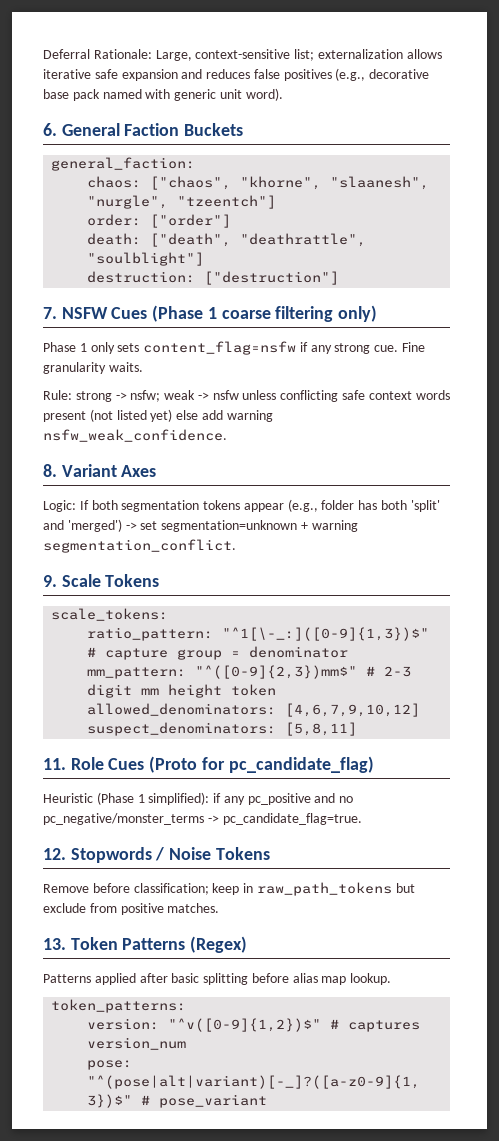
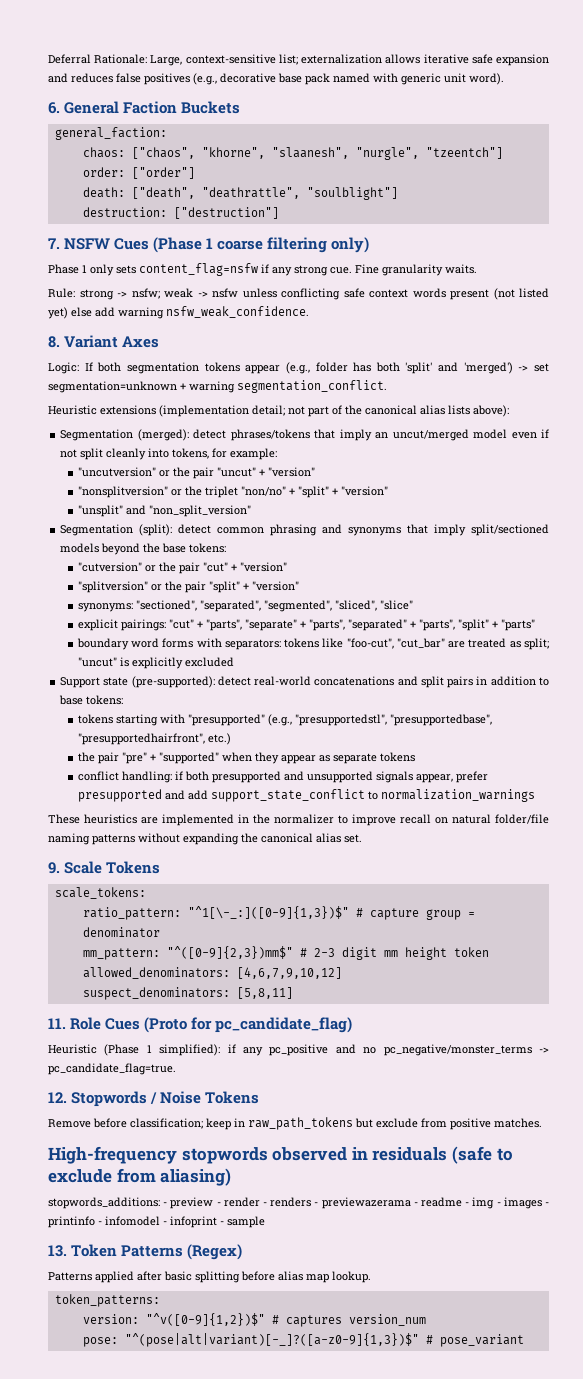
(236, 546) none -> [48,405,509,417] [60,429,549,441] [60,448,278,460] [77,467,315,479] [77,486,388,498] [77,505,251,517] [60,524,549,536] [60,543,227,555] [77,562,287,574] [77,581,299,593] [77,600,413,612] [77,619,535,631] [76,638,550,650] [77,657,234,669] [60,676,549,688] [59,695,124,705] [77,714,492,726] [77,733,231,745] [77,752,415,764] [77,771,488,783] [77,789,535,802] [48,814,549,826] [48,833,362,845] // Heuristic extensions (implementation detail; not part of the canonical alias lists above): // Segmentation (merged): detect phrases/tokens that imply an uncut/merged model even if not split cleanly into tokens, for example: // "uncutversion" or the pair "uncut" + "version" // "nonsplitversion" or the triplet "non/no" + "split" + "version" // "unsplit" and "non_split_version" // Segmentation (split): detect common phrasing and synonyms that imply split/sectioned models beyond the base tokens: // "cutversion" or the pair "cut" + "version" // "splitversion" or the pair "split" + "version" // synonyms: "sectioned", "separated", "segmented", "sliced", "slice" // explicit pairings: "cut" + "parts", "separate" + "parts", "separated" + "parts", "split" + "parts" // boundary word forms with separators: tokens like "foo-cut", "cut_bar" are treated as split; "uncut" is explicitly excluded // Support state (pre-supported): detect real-world concatenations and split pairs in addition to base tokens: // tokens starting with "presupported" (e.g., "presupportedstl", "presupportedbase", "presupportedhairfront", etc.) // the pair "pre" + "supported" when they appear as separate tokens // conflict handling: if both presupported and unsupported signals appear, prefer presupported and add support_state_conflict to normalization_warnings // These heuristics are implemented in the normalizer to improve recall on natural folder/file naming patterns without expanding the canonical alias set.
(220, 908) none -> [48,1146,513,1164] [48,1168,232,1186] [48,1197,549,1209] [48,1216,265,1228] // High-frequency stopwords observed in residuals (safe to exclude from aliasing) // stopwords_additions: - preview - render - renders - previewazerama - readme - img - images - printinfo - infomodel - infoprint - sample

